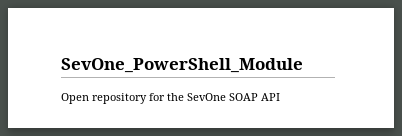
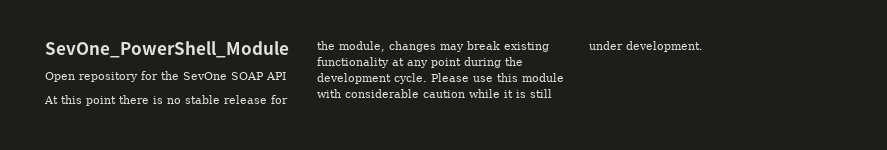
(280, 97) none -> [44,95,288,106] [317,41,549,52] [317,57,523,68] [317,73,564,84] [317,89,552,98] [589,41,703,52] // At this point there is no stable release for the module, changes may break existing functionality at any point during the development cycle. Please use this module with considerable caution while it is still under development.

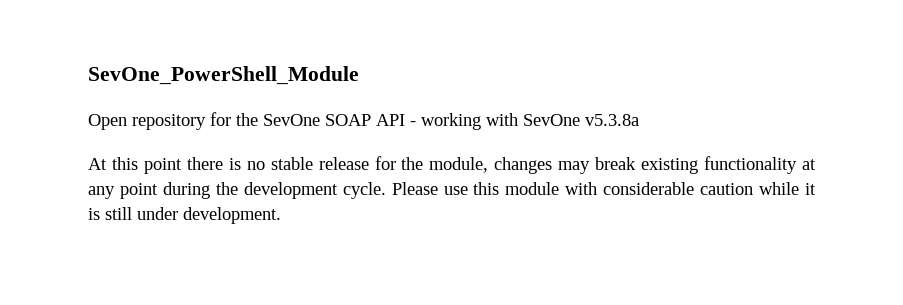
(286, 76) none -> [410,113,639,130] - working with SevOne v5.3.8a

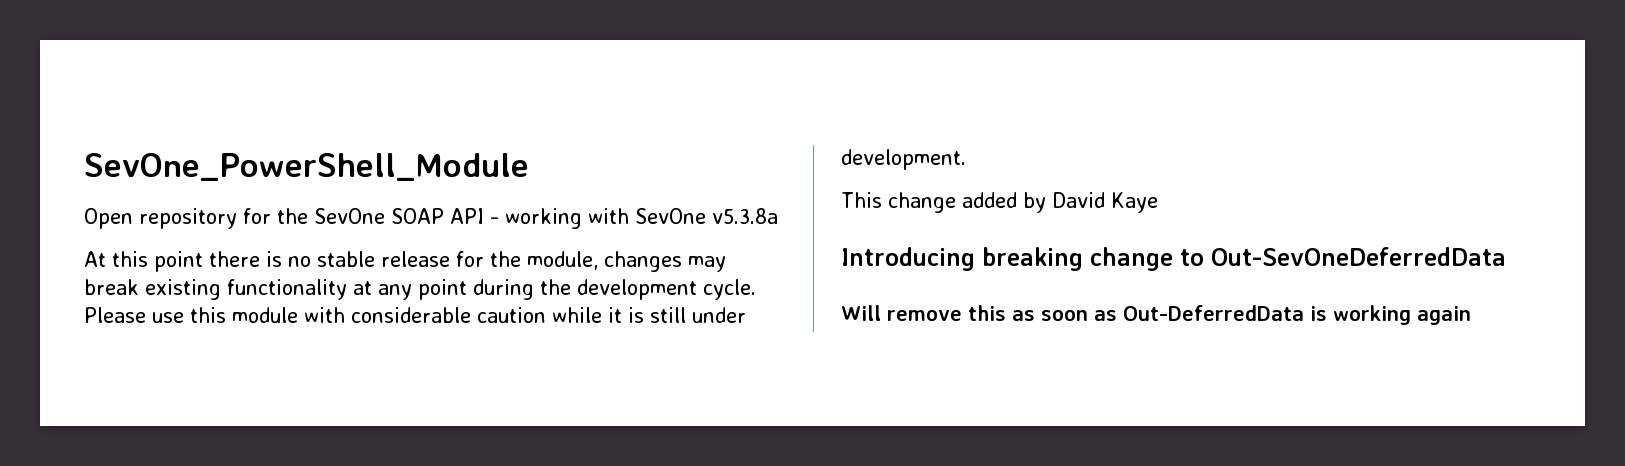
(281, 215) none -> [841,192,1158,213] [841,247,1506,271] [841,305,1471,325] // This change added by David Kaye // Introducing breaking change to Out-SevOneDeferredData // Will remove this as soon as Out-DeferredData is working again

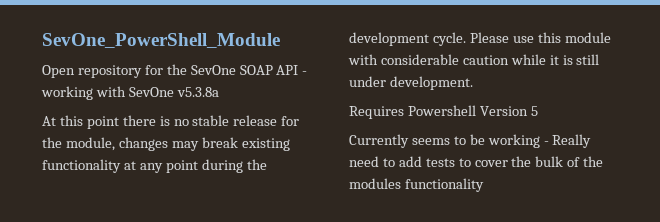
[841,192,1158,213] [841,247,1506,271] [841,305,1471,325] This change added by David Kaye // Introducing breaking change to Out-SevOneDeferredData // Will remove this as soon as Out-DeferredData is working again -> [349,105,538,119] [349,134,592,148] [349,156,604,167] [349,178,484,192] Requires Powershell Version 5 // Currently seems to be working - Really need to add tests to cover the bulk of the modules functionality

